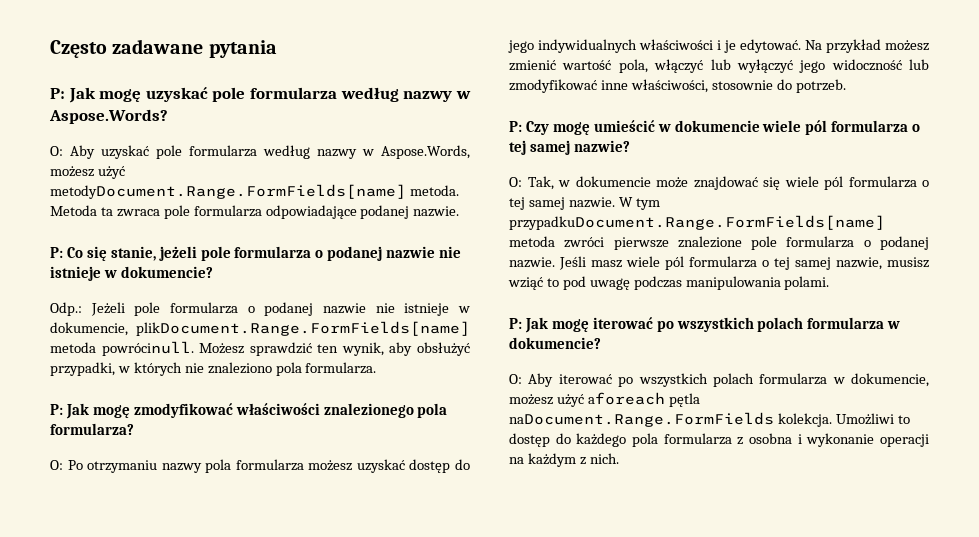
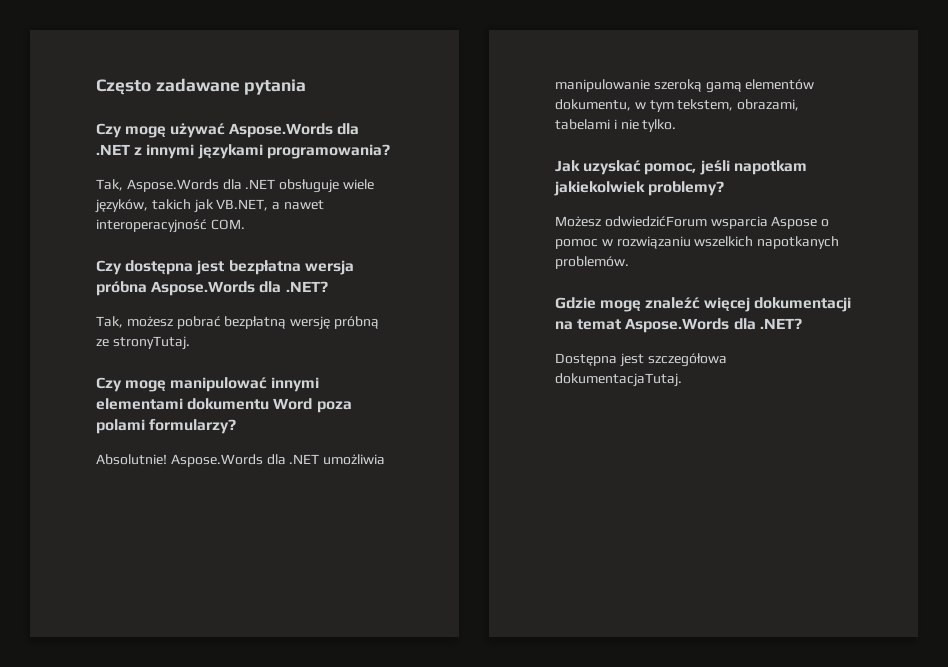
[50,87,471,103] [49,109,168,124] [50,145,470,159] [50,166,125,179] [50,184,459,199] [50,205,460,219] [50,246,462,261] [50,266,213,281] [50,302,470,316] [50,321,470,336] [50,341,470,356] [50,362,377,376] [50,403,448,419] [50,423,134,435] [50,459,470,473] [508,39,929,53] [509,59,929,73] [509,79,846,93] [509,120,921,135] [509,140,630,155] [509,176,929,190] [509,197,660,210] [509,215,885,230] [509,236,929,250] [509,256,929,270] [508,276,830,290] [509,317,901,333] [509,337,601,349] [509,373,929,387] [509,392,700,407] [509,412,910,427] [509,433,929,447] [509,453,619,467] P: Jak mogę uzyskać pole formularza według nazwy w Aspose.Words? // O: Aby uzyskać pole formularza według nazwy w Aspose.Words, możesz użyć metodyDocument.Range.FormFields[name] metoda. Metoda ta zwraca pole formularza odpowiadające podanej nazwie. // P: Co się stanie, jeżeli pole formularza o podanej nazwie nie istnieje w dokumencie? // Odp.: Jeżeli pole formularza o podanej nazwie nie istnieje w dokumencie, plikDocument.Range.FormFields[name] metoda powrócinull. Możesz sprawdzić ten wynik, aby obsłużyć przypadki, w których nie znaleziono pola formularza. // P: Jak mogę zmodyfikować właściwości znalezionego pola formularza? // O: Po otrzymaniu nazwy pola formularza możesz uzyskać dostęp do jego indywidualnych właściwości i je edytować. Na przykład możesz zmienić wartość pola, włączyć lub wyłączyć jego widoczność lub zmodyfikować inne właściwości, stosownie do potrzeb. // P: Czy mogę umieścić w dokumencie wiele pól formularza o tej samej nazwie? // O: Tak, w dokumencie może znajdować się wiele pól formularza o tej samej nazwie. W tym przypadkuDocument.Range.FormFields[name] metoda zwróci pierwsze znalezione pole formularza o podanej nazwie. Jeśli masz wiele pól formularza o tej samej nazwie, musisz wziąć to pod uwagę podczas manipulowania polami. // P: Jak mogę iterować po wszystkich polach formularza w dokumencie? // O: Aby iterować po wszystkich polach formularza w dokumencie, możesz użyć aforeach pętla naDocument.Range.FormFields kolekcja. Umożliwi to dostęp do każdego pola formularza z osobna i wykonanie operacji na każdym z nich. -> [96,123,359,138] [96,144,390,159] [96,179,374,193] [95,199,324,213] [96,219,245,233] [96,260,354,275] [96,281,328,296] [96,316,379,330] [96,336,190,350] [96,377,319,392] [96,398,352,413] [96,419,237,434] [96,454,386,467] [555,79,815,93] [555,99,800,112] [555,119,677,132] [555,160,807,175] [554,181,725,196] [555,216,830,229] [555,236,840,249] [555,256,629,269] [555,297,851,312] [555,318,802,333] [555,353,727,367] [555,373,682,387] Czy mogę używać Aspose.Words dla .NET z innymi językami programowania? // Tak, Aspose.Words dla .NET obsługuje wiele języków, takich jak VB.NET, a nawet interoperacyjność COM. // Czy dostępna jest bezpłatna wersja próbna Aspose.Words dla .NET? // Tak, możesz pobrać bezpłatną wersję próbną ze stronyTutaj. // Czy mogę manipulować innymi elementami dokumentu Word poza polami formularzy? // Absolutnie! Aspose.Words dla .NET umożliwia manipulowanie szeroką gamą elementów dokumentu, w tym tekstem, obrazami, tabelami i nie tylko. // Jak uzyskać pomoc, jeśli napotkam jakiekolwiek problemy? // Możesz odwiedzićForum wsparcia Aspose o pomoc w rozwiązaniu wszelkich napotkanych problemów. // Gdzie mogę znaleźć więcej dokumentacji na temat Aspose.Words dla .NET? // Dostępna jest szczegółowa dokumentacjaTutaj.

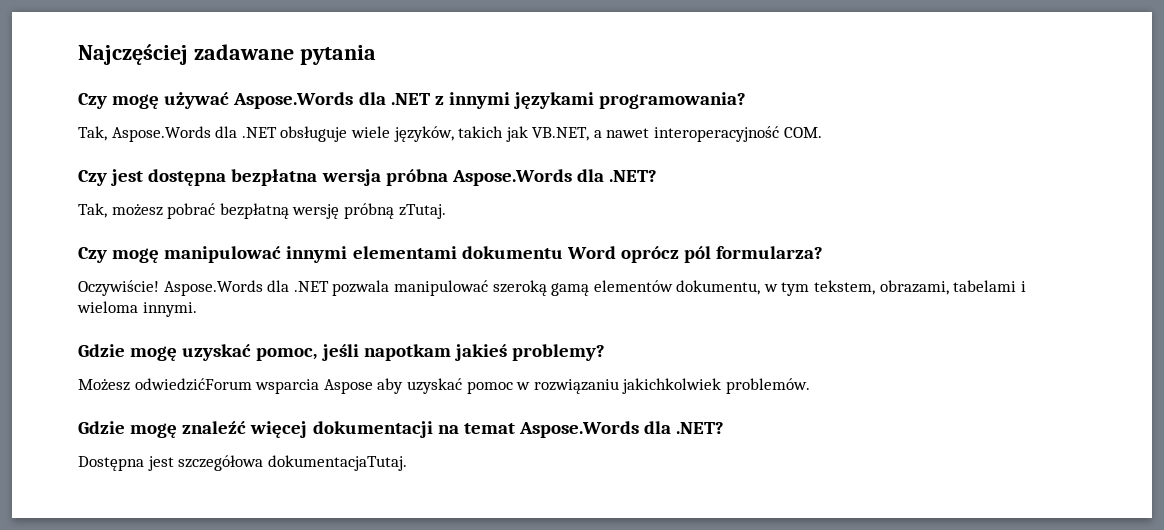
[96,79,151,95] Często -> [78,44,188,65] Najczęściej
[125,260,225,275] dostępna jest -> [111,169,227,186] jest dostępna
[96,336,190,350] ze stronyTutaj. -> [398,204,446,219] zTutaj.
[316,401,352,413] [96,419,237,434] [96,454,386,467] [555,79,650,92] poza polami formularzy? // Absolutnie! Aspose.Words dla .NET umożliwia manipulowanie -> [620,246,824,263] [78,280,488,296] oprócz pól formularza? // Oczywiście! Aspose.Words dla .NET pozwala manipulować
[620,119,677,132] [555,160,580,172] nie tylko. // Jak -> [77,301,197,317] [78,344,178,361] wieloma innymi. // Gdzie mogę
[554,181,645,196] jakiekolwiek -> [454,344,507,361] jakieś
[821,219,830,227] o -> [377,378,462,394] aby uzyskać
[694,236,840,249] wszelkich napotkanych -> [622,378,722,394] jakichkolwiek

